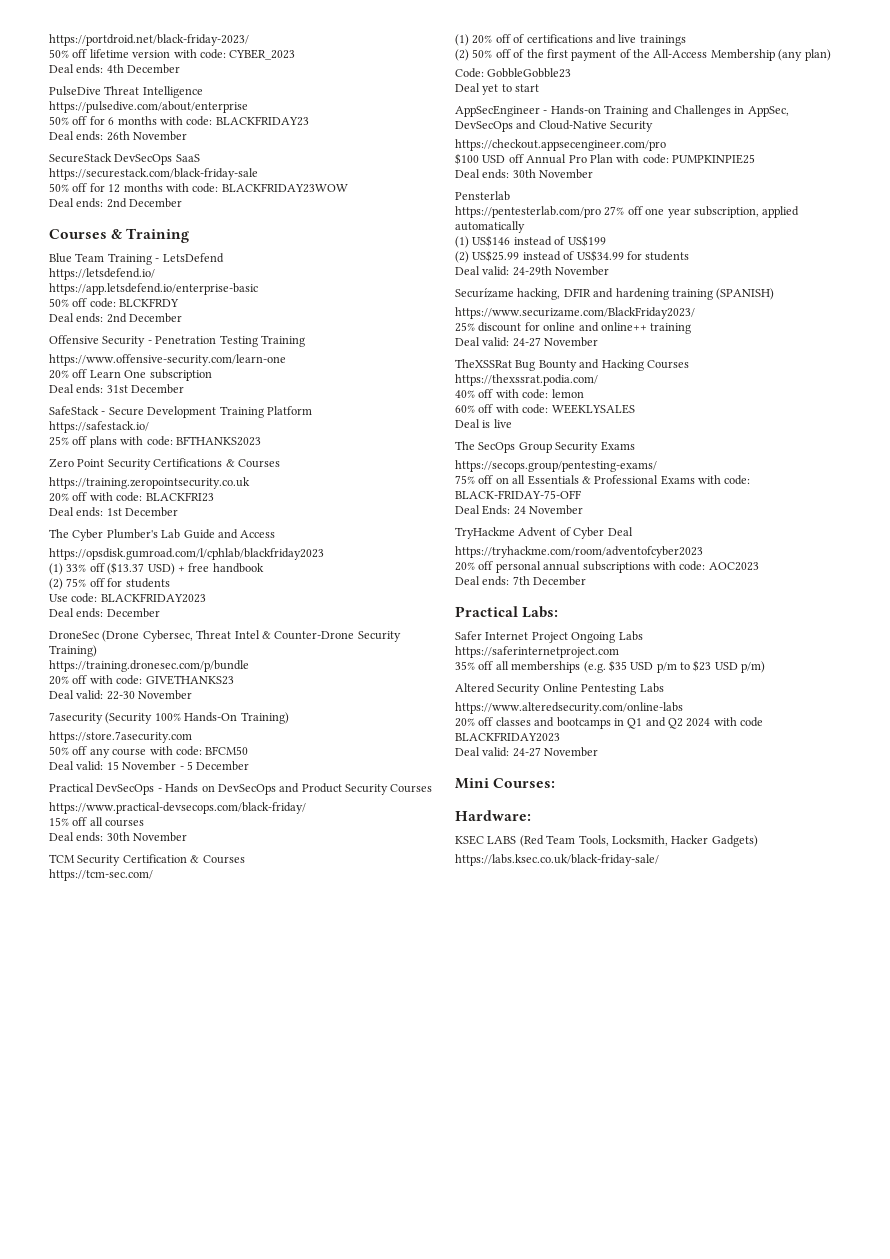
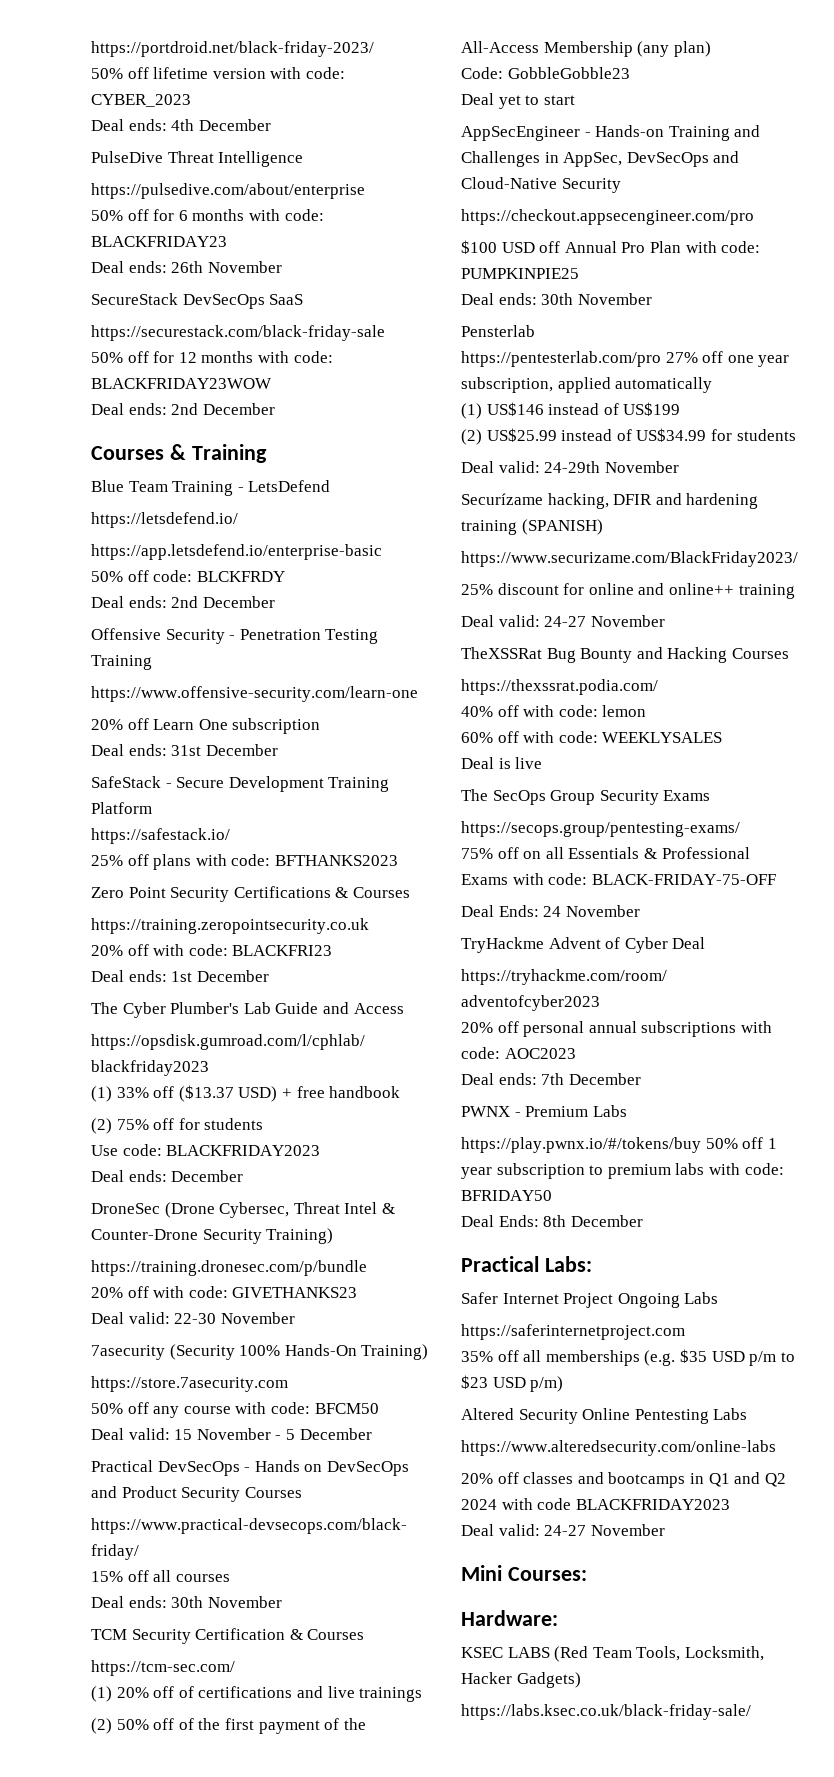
(587, 581) none -> [461,1105,627,1117] [461,1137,777,1153] [461,1163,784,1179] [461,1190,552,1201] [461,1215,643,1227] // PWNX - Premium Labs // https://play.pwnx.io/#/tokens/buy 50% off 1 year subscription to premium labs with code: BFRIDAY50 // Deal Ends: 8th December

